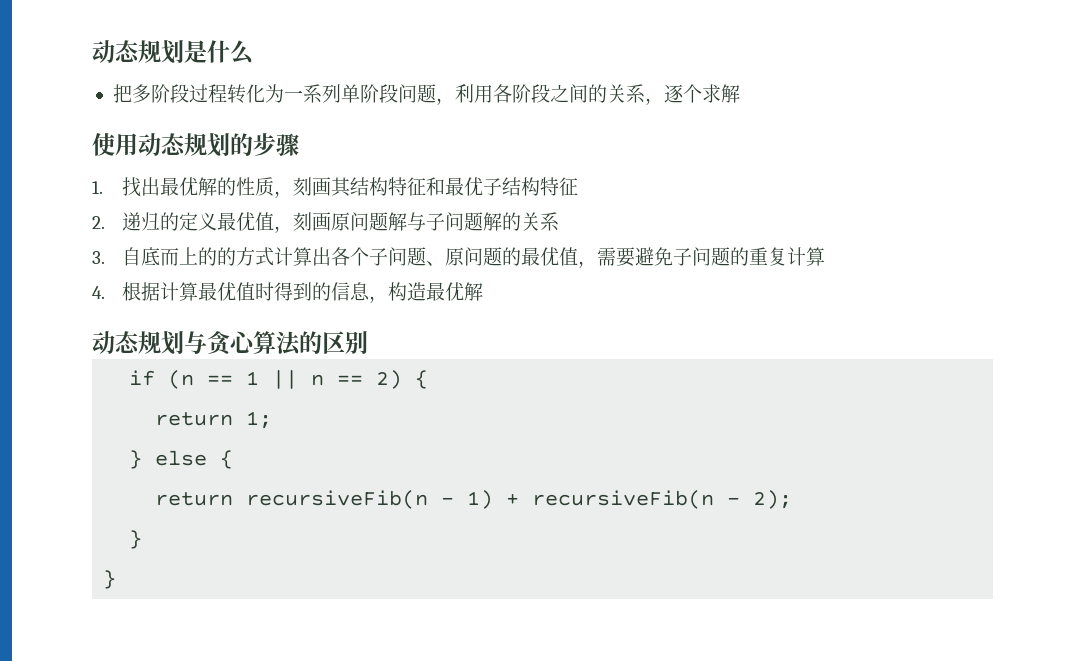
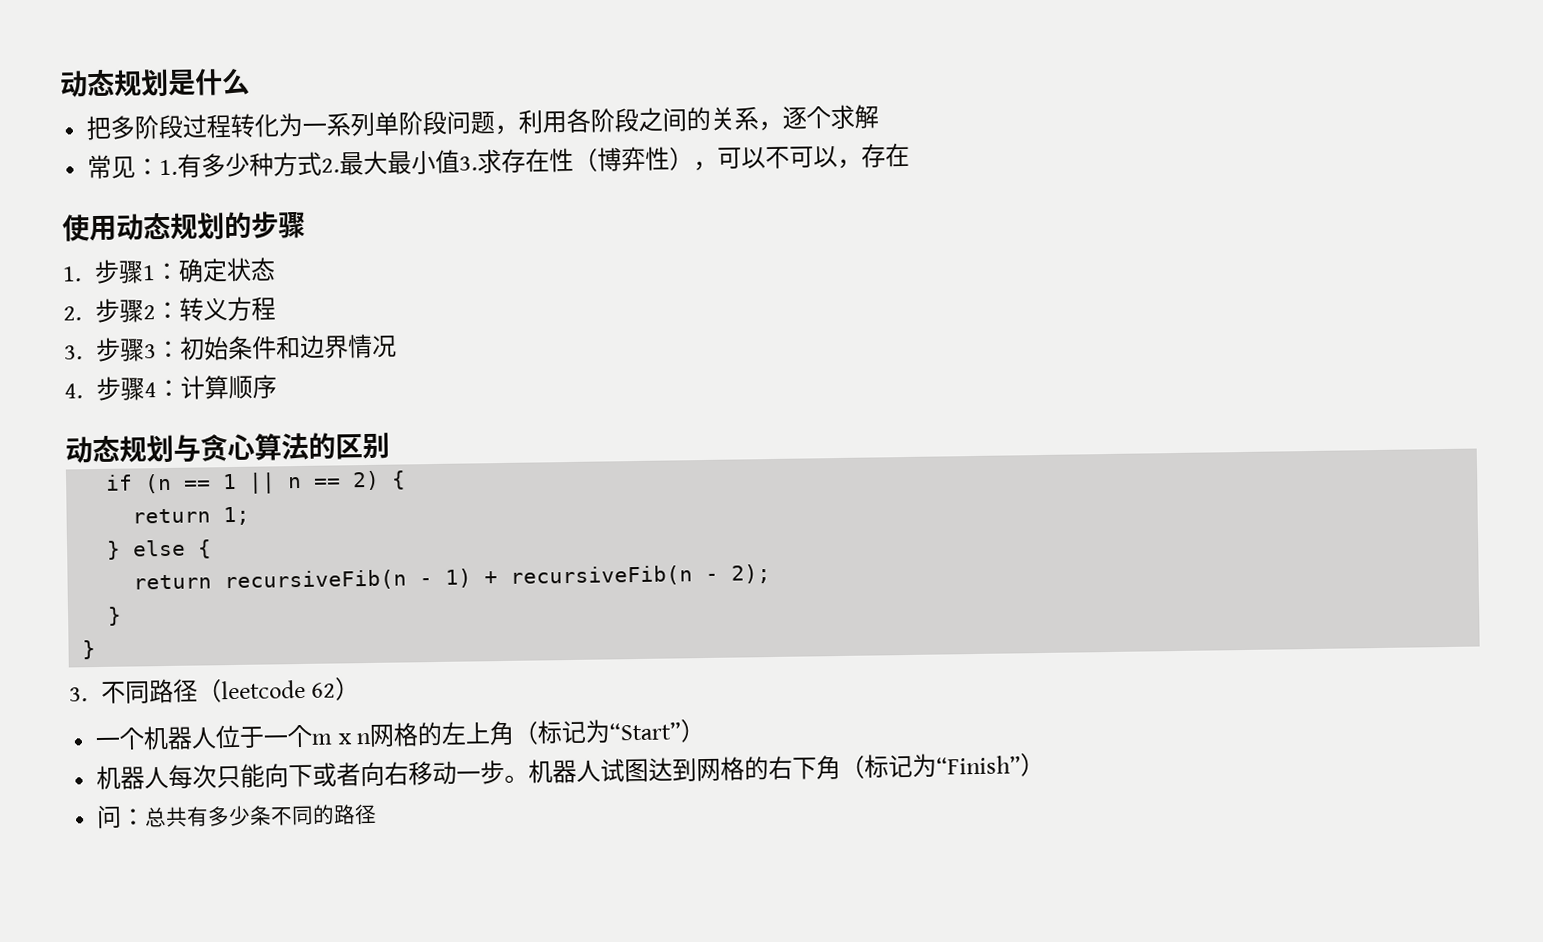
(740, 93) none -> [87,142,911,180] // 常见：1.有多少种方式2.最大最小值3.求存在性（博弈性），可以不可以，存在
[121,177,578,198] [92,212,559,233] [92,247,825,268] [92,282,483,303] 找出最优解的性质，刻画其结构特征和最优子结构特征 // 2.递归的定义最优值，刻画原问题解与子问题解的关系 // 3.自底而上的的方式计算出各个子问题、原问题的最优值，需要避免子问题的重复计算 // 4.根据计算最优值时得到的信息，构造最优解 -> [93,257,276,285] [63,296,276,324] [64,333,397,363] [64,374,277,402] 步骤1：确定状态 // 2.步骤2：转义方程 // 3.步骤3：初始条件和边界情况 // 4.步骤4：计算顺序
(117, 579) none -> [69,677,361,704] [95,719,707,751] [96,752,1046,791] [96,803,378,830] // 3.不同路径（leetcode 62） // 一个机器人位于一个m x n网格的左上角（标记为“Start”） // 机器人每次只能向下或者向右移动一步。机器人试图达到网格的右下角（标记为“Finish”） // 问：总共有多少条不同的路径

